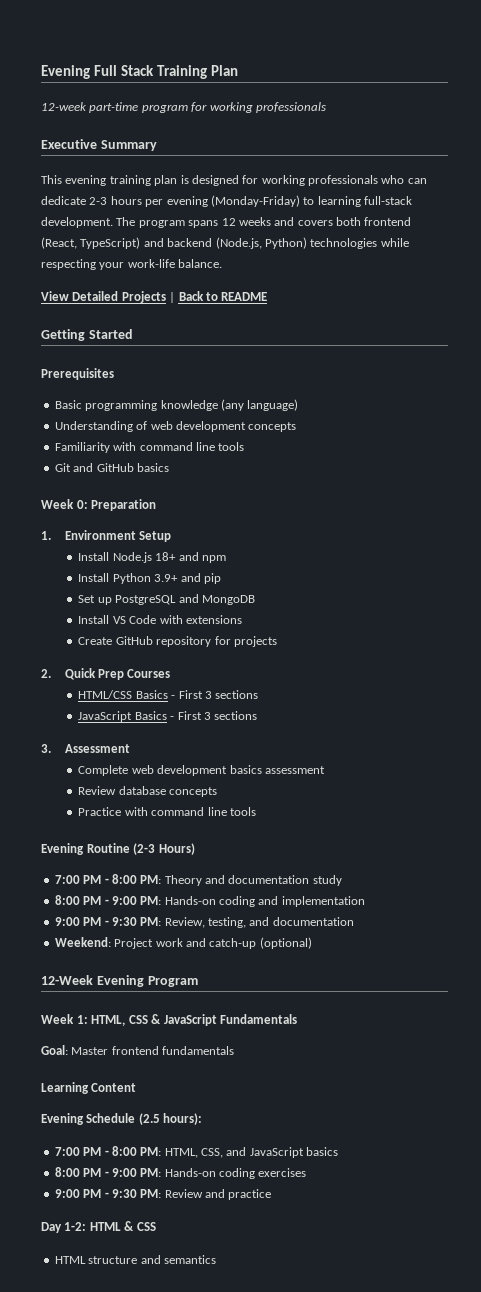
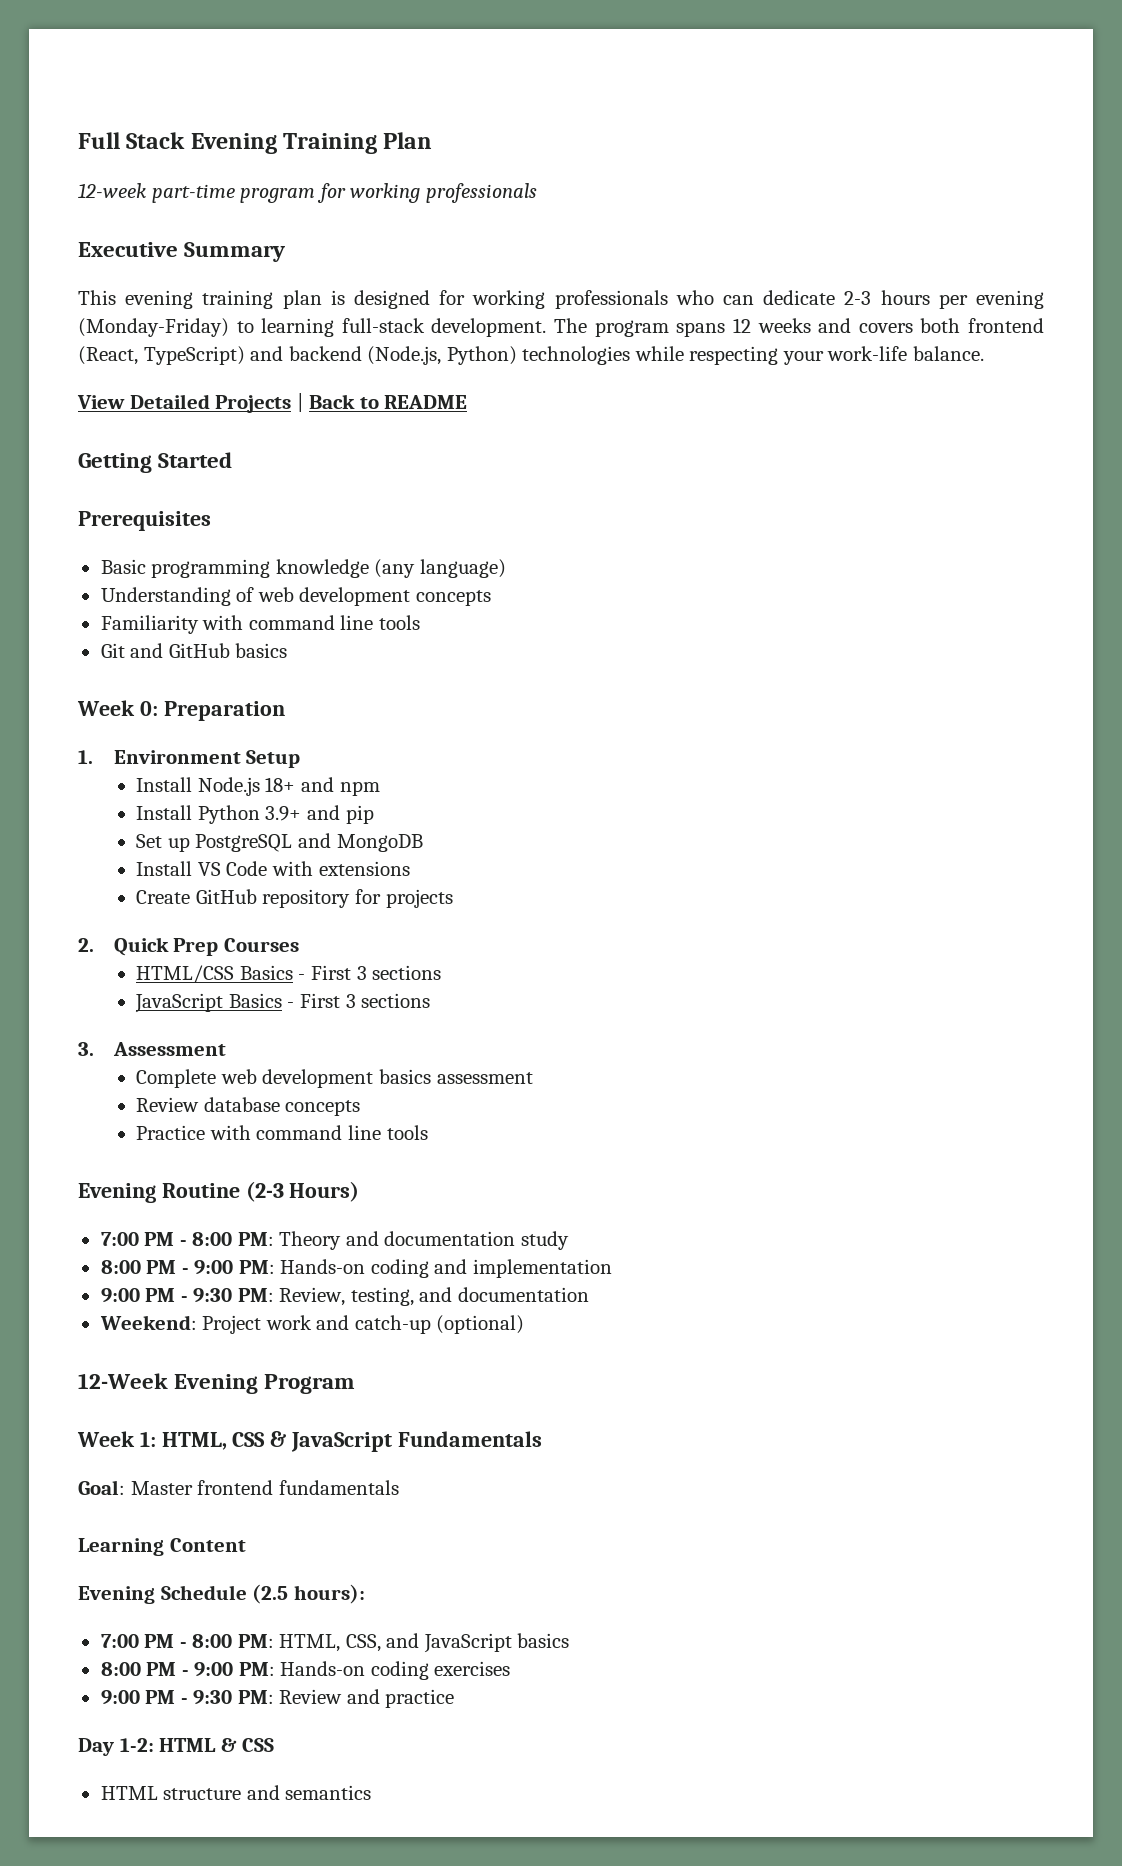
[41,65,90,79] Evening -> (78, 140) none
(154, 70) none -> [190,133,277,154] Evening

